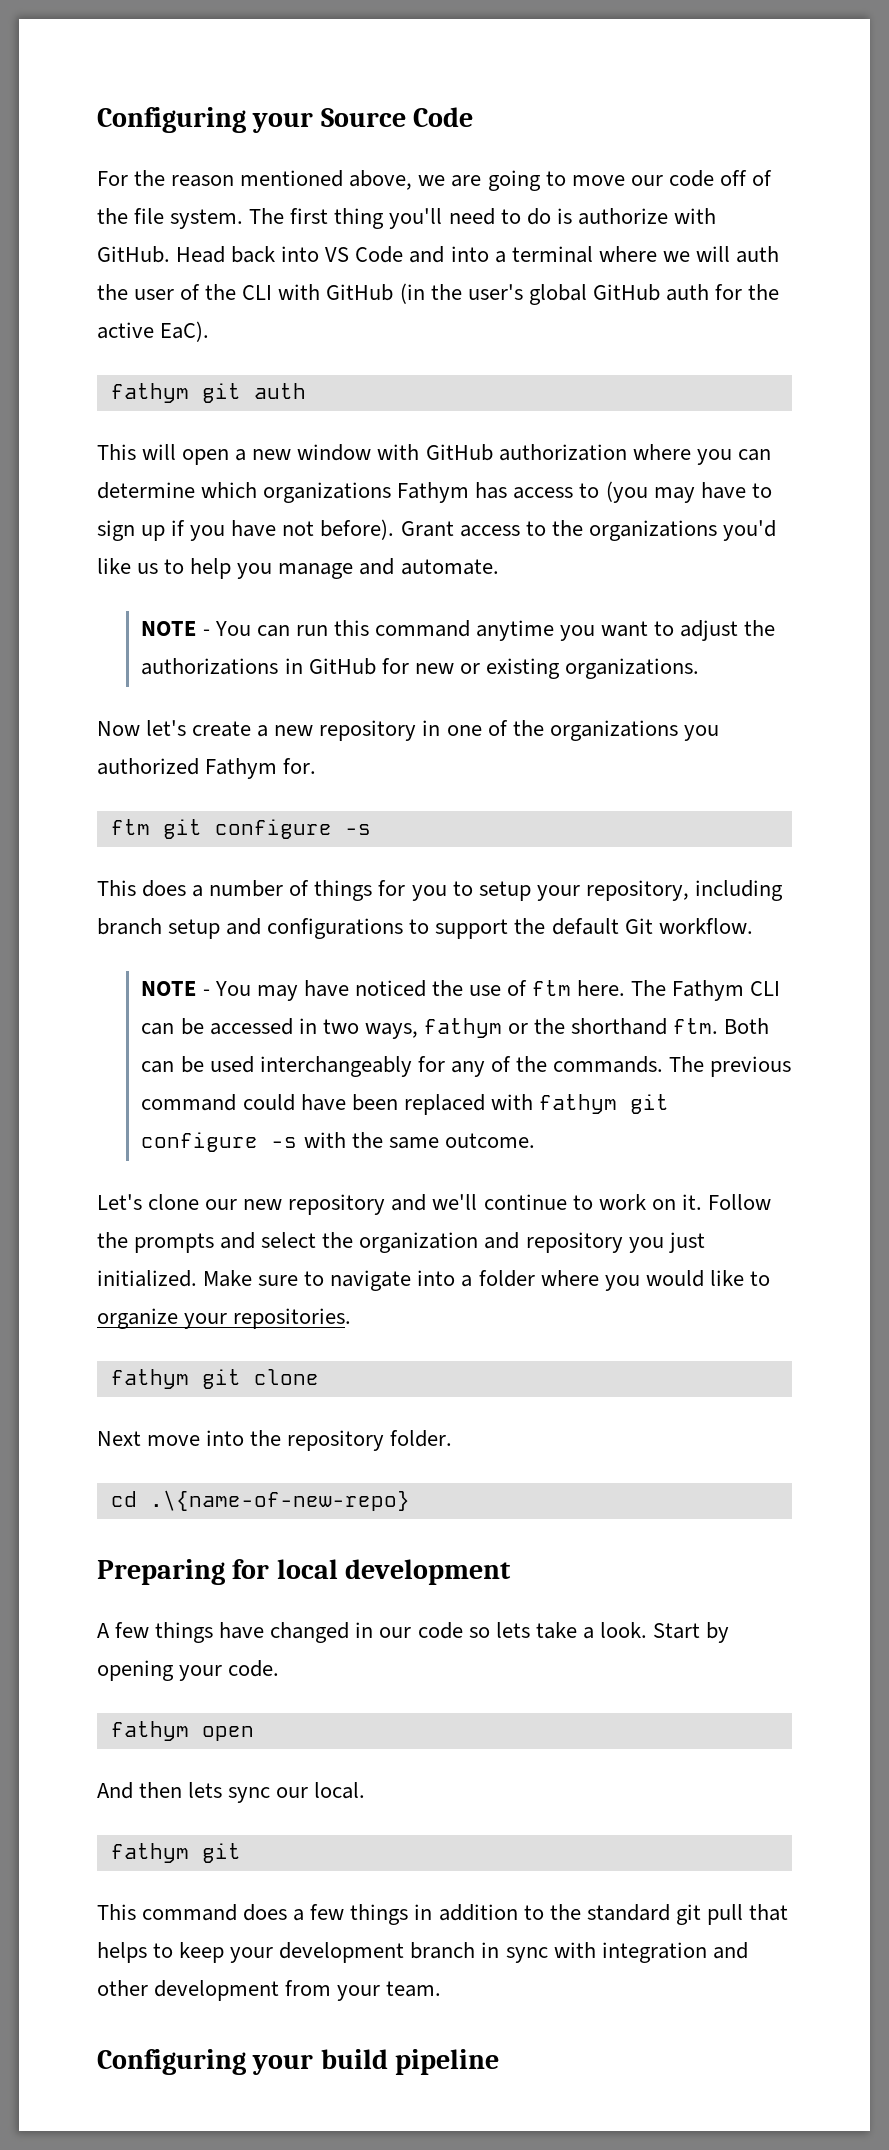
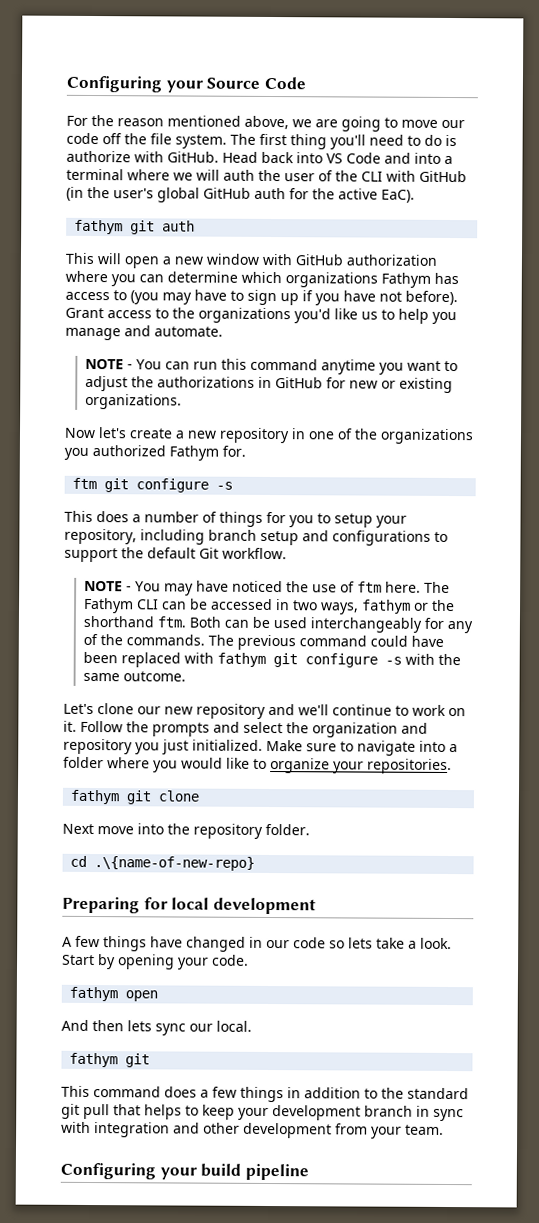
[751,170,772,186] of -> (122, 139) none

